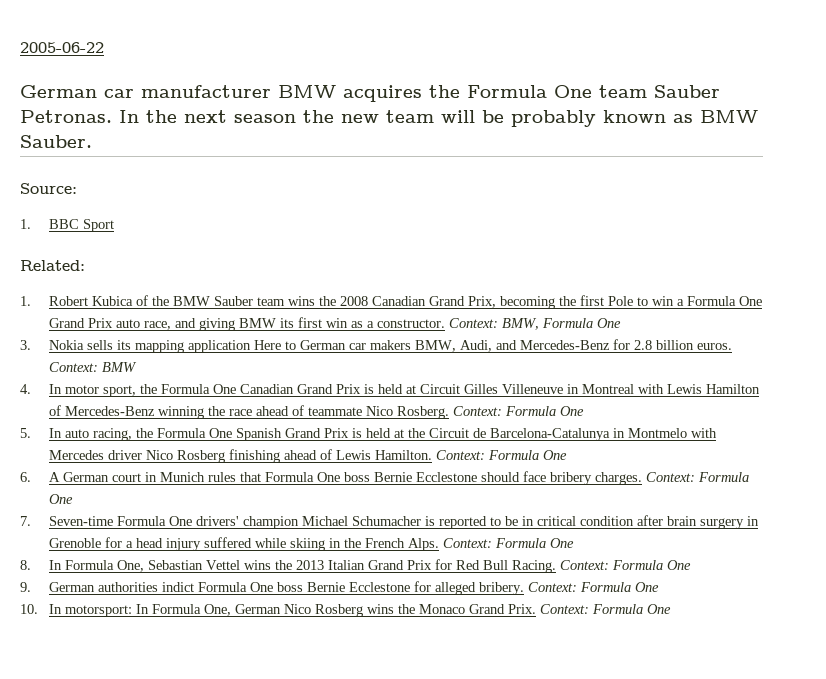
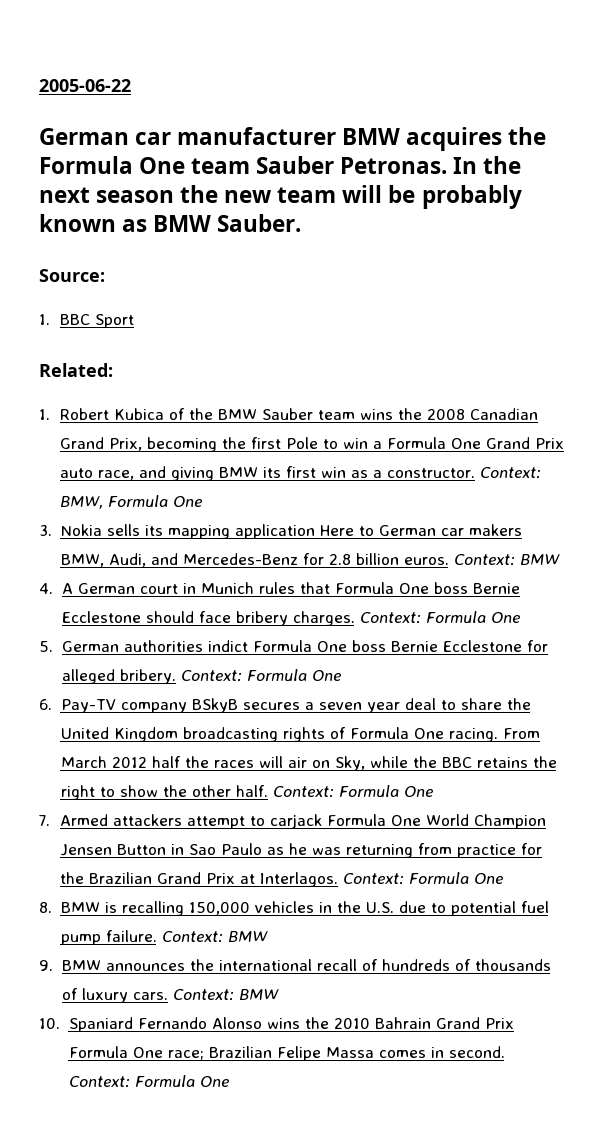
[48,384,760,397] [48,405,584,419] [20,428,717,441] [48,449,567,463] [20,472,31,482] In motor sport, the Formula One Canadian Grand Prix is held at Circuit Gilles Villeneuve in Montreal with Lewis Hamilton of Mercedes-Benz winning the race ahead of teammate Nico Rosberg. Context: Formula One // 5. In auto racing, the Formula One Spanish Grand Prix is held at the Circuit de Barcelona-Catalunya in Montmelo with Mercedes driver Nico Rosberg finishing ahead of Lewis Hamilton. Context: Formula One // 6. -> (53, 588) none
[20,515,759,529] [48,537,574,551] [20,559,691,573] [20,582,31,592] 7. Seven-time Formula One drivers' champion Michael Schumacher is reported to be in critical condition after brain surgery in Grenoble for a head injury suffered while skiing in the French Alps. Context: Formula One // 8. In Formula One, Sebastian Vettel wins the 2013 Italian Grand Prix for Red Bull Racing. Context: Formula One // 9. -> [39,641,53,652] 5.
[20,604,536,617] 10. In motorsport: In Formula One, German Nico Rosberg wins the Monaco Grand Prix. -> [39,698,531,713] [60,727,540,742] [60,756,557,771] [60,785,433,800] [39,814,546,829] [59,843,542,858] [59,872,503,887] [39,901,549,916] [60,930,268,945] [39,959,551,971] [61,988,279,1003] [39,1017,514,1032] [68,1046,505,1061] 6. Pay-TV company BSkyB secures a seven year deal to share the United Kingdom broadcasting rights of Formula One racing. From March 2012 half the races will air on Sky, while the BBC retains the right to show the other half. Context: Formula One // 7. Armed attackers attempt to carjack Formula One World Champion Jensen Button in Sao Paulo as he was returning from practice for the Brazilian Grand Prix at Interlagos. Context: Formula One // 8. BMW is recalling 150,000 vehicles in the U.S. due to potential fuel pump failure. Context: BMW // 9. BMW announces the international recall of hundreds of thousands of luxury cars. Context: BMW // 10. Spaniard Fernando Alonso wins the 2010 Bahrain Grand Prix Formula One race; Brazilian Felipe Massa comes in second.

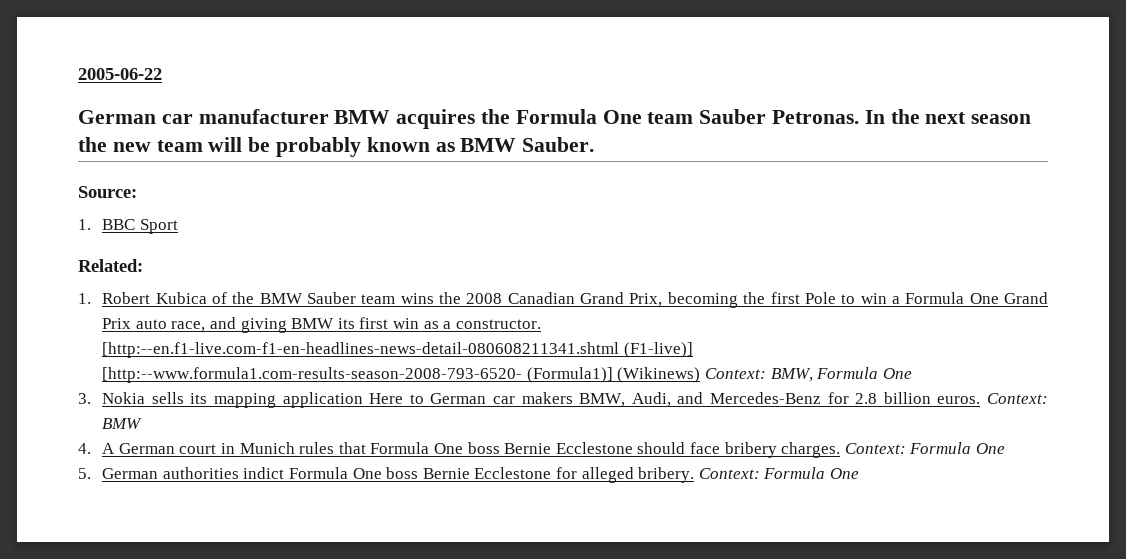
(475, 473) none -> [102,342,693,358] [102,367,701,383] [http:--en.f1-live.com-f1-en-headlines-news-detail-080608211341.shtml (F1-live)] [http:--www.formula1.com-results-season-2008-793-6520- (Formula1)] (Wikinews)
[39,698,531,713] [60,727,540,742] [60,756,557,771] [60,785,433,800] [39,814,546,829] [59,843,542,858] [59,872,503,887] [39,901,549,916] [60,930,268,945] [39,959,551,971] [61,988,279,1003] [39,1017,514,1032] [68,1046,505,1061] [68,1075,229,1088] // 6. Pay-TV company BSkyB secures a seven year deal to share the United Kingdom broadcasting rights of Formula One racing. From March 2012 half the races will air on Sky, while the BBC retains the right to show the other half. Context: Formula One // 7. Armed attackers attempt to carjack Formula One World Champion Jensen Button in Sao Paulo as he was returning from practice for the Brazilian Grand Prix at Interlagos. Context: Formula One // 8. BMW is recalling 150,000 vehicles in the U.S. due to potential fuel pump failure. Context: BMW // 9. BMW announces the international recall of hundreds of thousands of luxury cars. Context: BMW // 10. Spaniard Fernando Alonso wins the 2010 Bahrain Grand Prix Formula One race; Brazilian Felipe Massa comes in second. Context: Formula One -> (859, 473) none

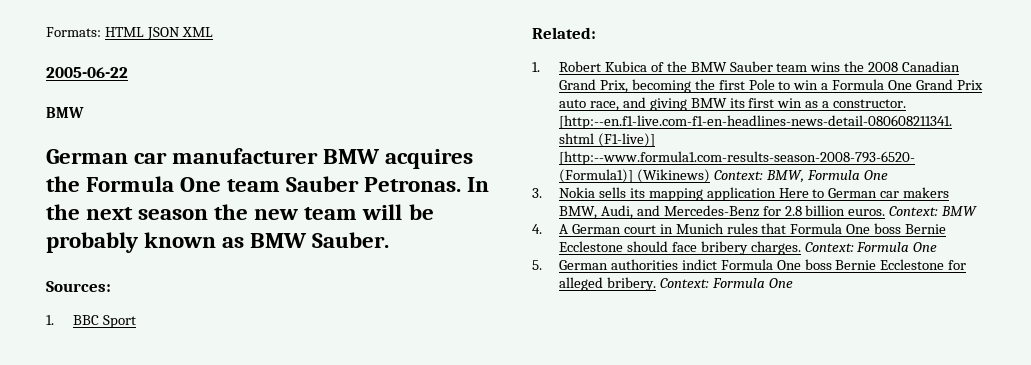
(78, 74) none -> [46,27,213,40] Formats: HTML JSON XML //
(162, 74) none -> [46,107,84,118] // BMW
[78,186,137,198] Source: -> [46,281,111,292] Sources:

